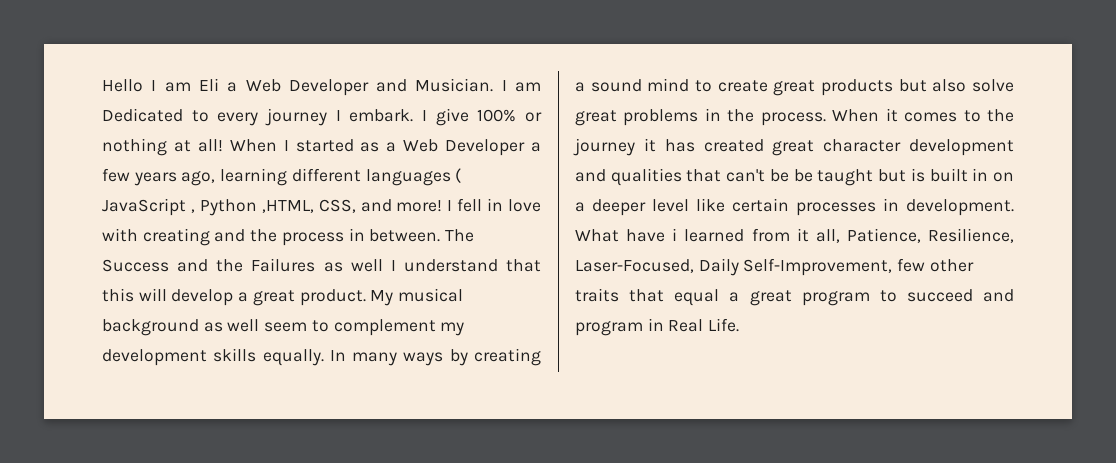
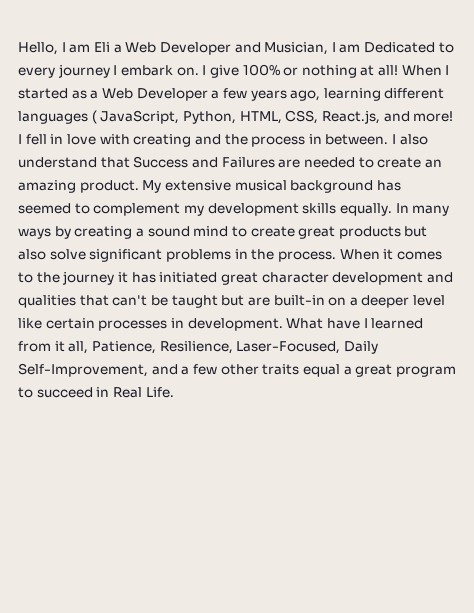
[102,79,143,92] Hello -> [18,42,58,55] Hello,
[415,78,494,92] Musician. -> [264,42,329,55] Musician,
[349,109,414,122] embark. -> [120,65,199,76] embark on.
[102,198,356,216] JavaScript , Python ,HTML, CSS, -> [100,110,380,124] JavaScript, Python, HTML, CSS, React.js,
[445,229,475,242] [102,258,541,272] [102,288,295,306] The Success and the Failures as well I understand that this will develop a great -> [392,134,428,145] [18,156,442,168] [18,180,76,193] I also understand that Success and Failures are needed to create an amazing
(394, 298) none -> [164,180,231,191] extensive
[203,319,308,332] as well seem -> [376,180,401,191] [18,203,71,214] has seemed
[575,110,617,126] great -> [89,249,163,262] significant
[703,139,764,152] created -> [159,272,218,283] initiated
[793,169,813,182] be -> (168, 300) none
[910,168,989,182] is built in -> [247,295,325,306] are built-in
[672,228,678,241] i -> [363,318,368,328] I
(893, 267) none -> [151,364,190,375] and a
[629,289,665,302] that -> (300, 369) none
[983,289,1014,302] [575,321,643,336] and program -> (93, 392) none

